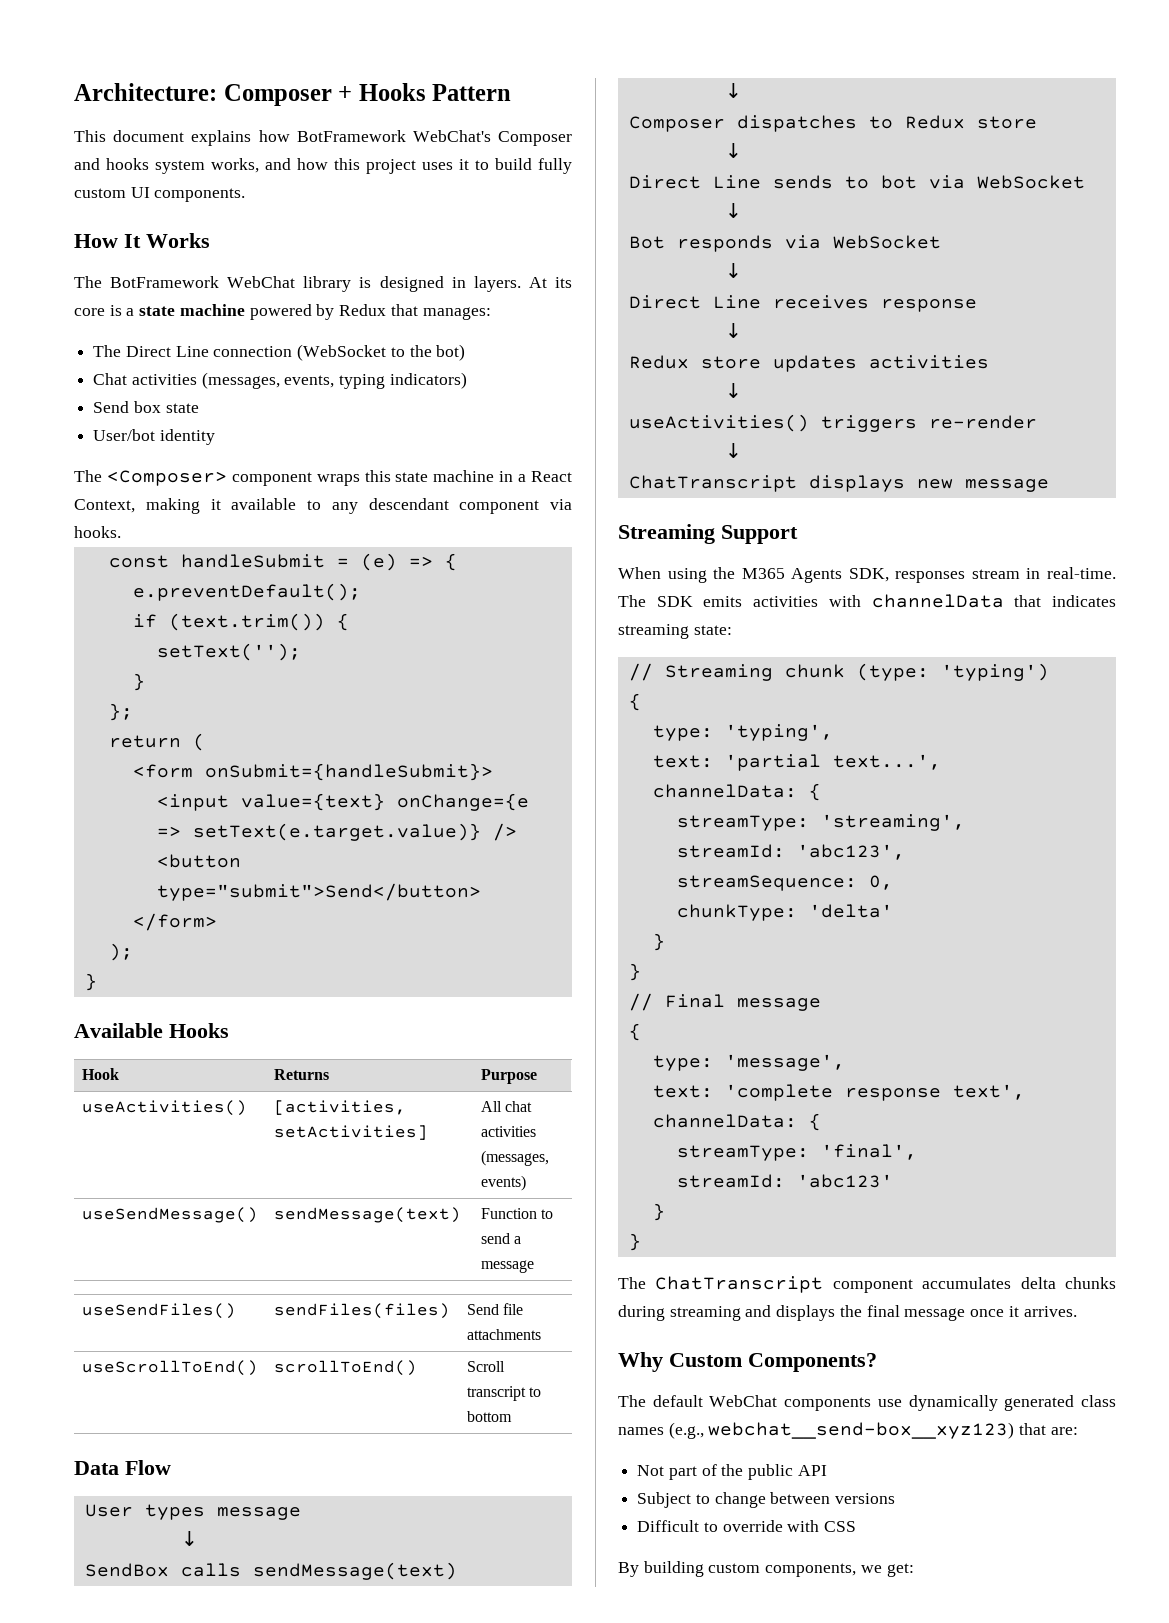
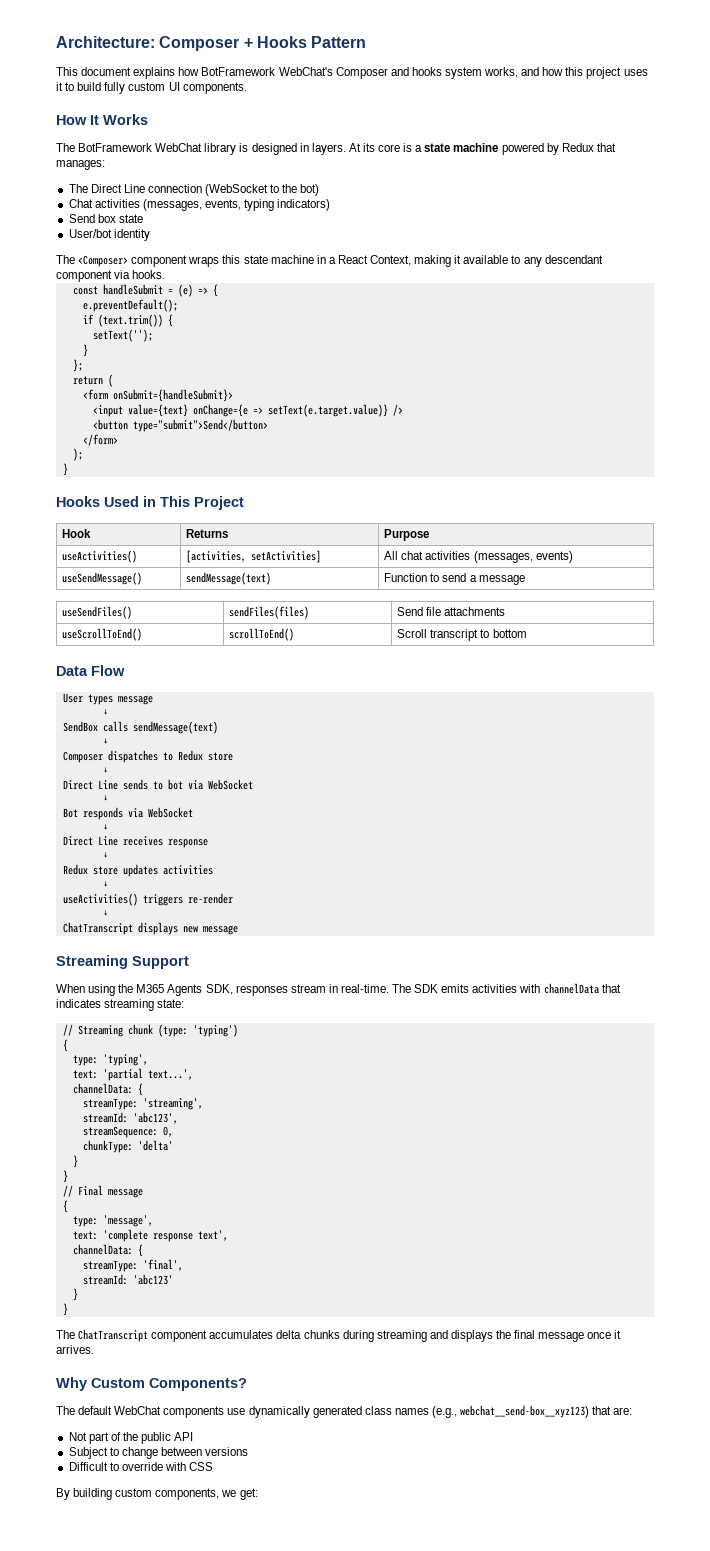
[74,1023,229,1038] Available Hooks -> [56,496,244,510] Hooks Used in This Project

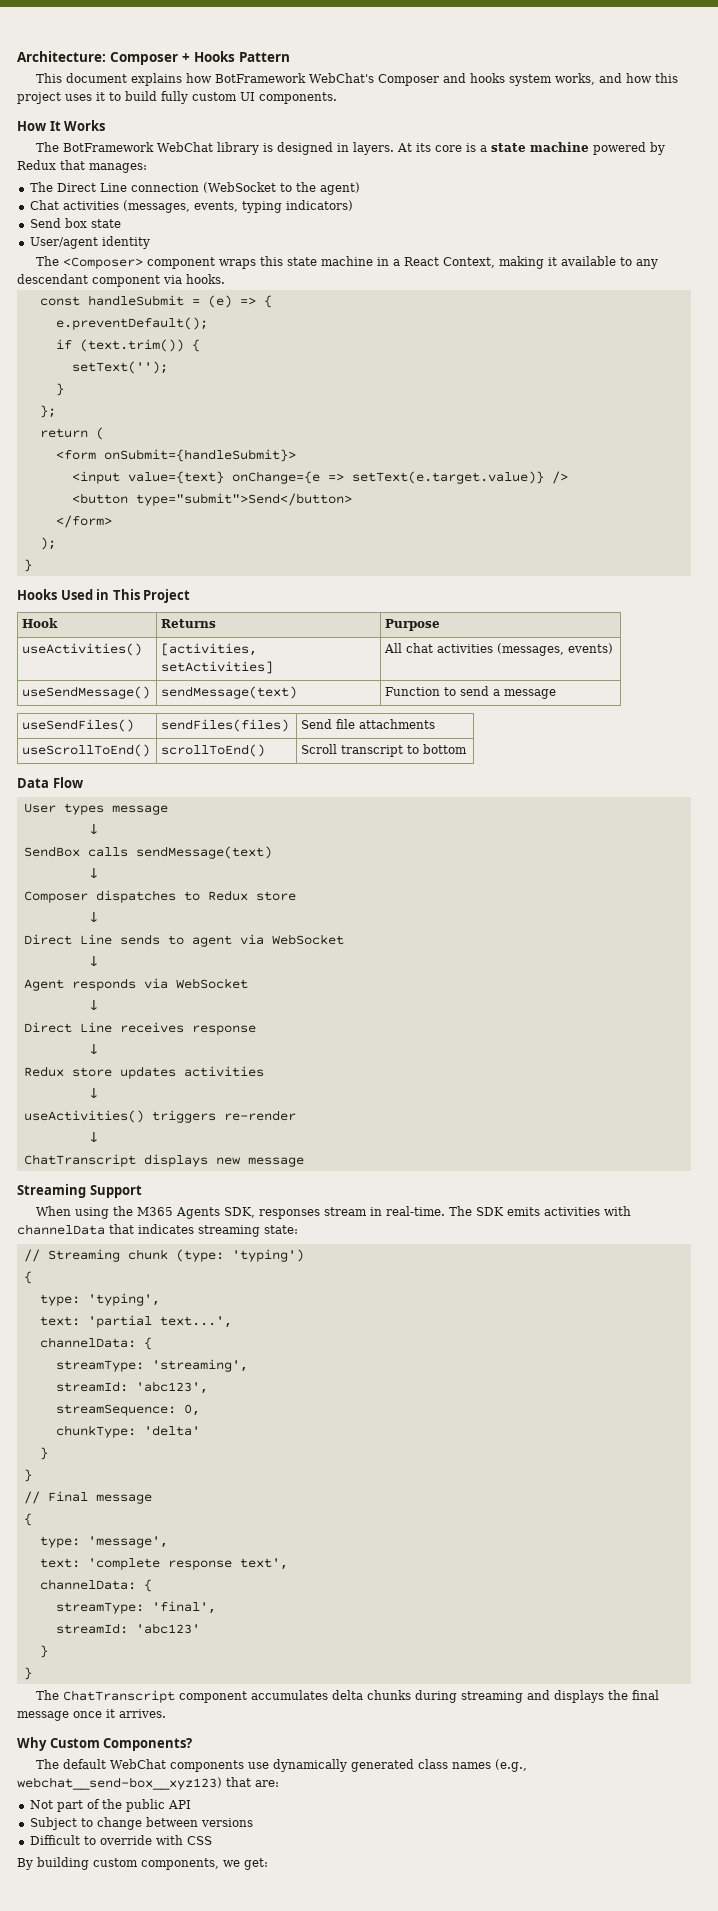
[300,184,320,196] bot) -> [319,182,360,195] agent)
[68,229,112,238] User/bot -> [29,237,98,249] User/agent
[167,779,253,790] [102,795,108,802] [62,808,78,818] bot via WebSocket // ↓ // Bot -> [191,934,344,947] [87,956,100,966] [23,979,64,991] agent via WebSocket // ↓ // Agent

